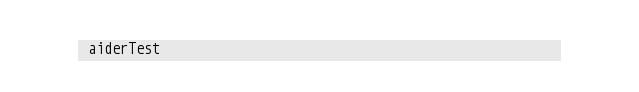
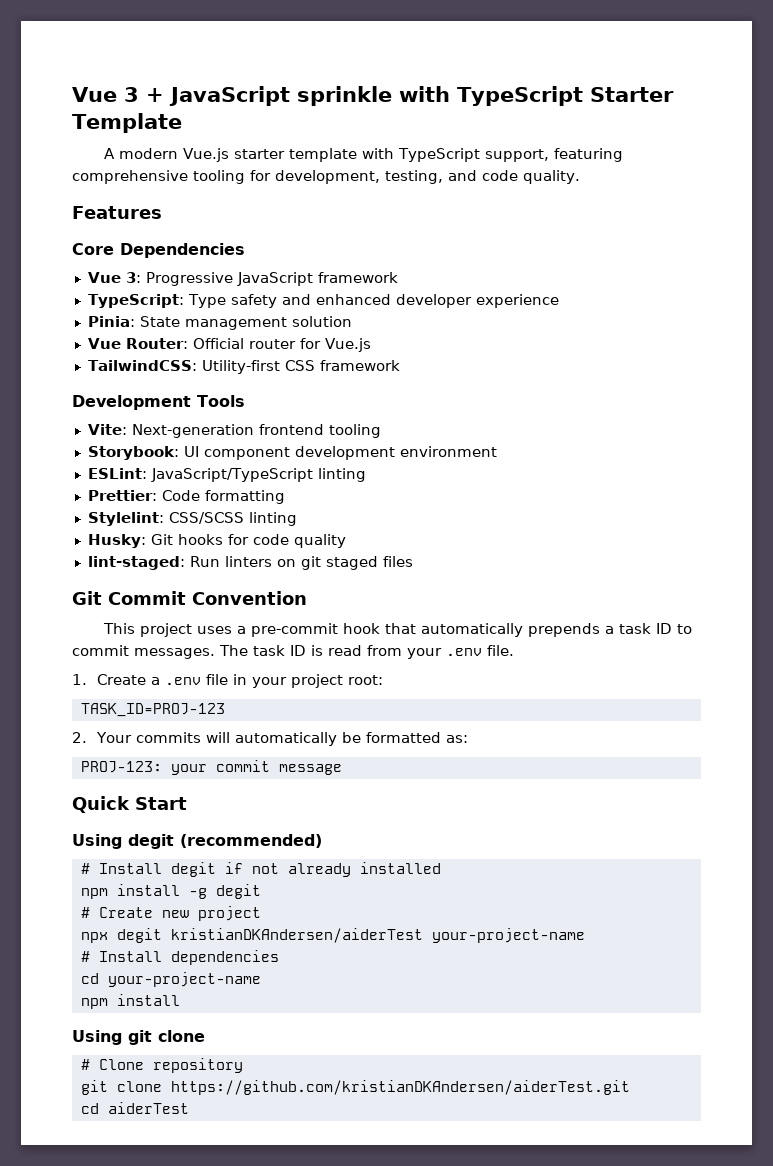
(88, 48) none -> [72,86,674,106] [72,113,182,133] [103,148,623,162] [72,170,580,184] [72,206,162,219] [72,243,245,258] [87,272,398,286] [87,294,559,308] [87,316,352,330] [87,338,371,352] [87,360,400,374] [72,395,245,410] [87,424,381,438] [87,446,497,460] [87,468,366,482] [87,490,285,504] [87,512,297,526] [87,534,346,548] [87,556,413,570] [72,591,307,605] [102,623,692,637] [72,645,514,659] [72,674,383,688] [80,703,225,717] [72,732,468,746] [80,760,342,775] [72,796,187,813] [72,834,322,849] [80,862,441,877] [80,884,261,899] [80,906,261,921] [80,928,585,943] [80,950,279,965] [80,972,261,987] [80,994,180,1009] [72,1030,205,1045] [80,1058,243,1073] [80,1080,630,1095] [80,1103,99,1114] Vue 3 + JavaScript sprinkle with TypeScript Starter Template // A modern Vue.js starter template with TypeScript support, featuring comprehensive tooling for development, testing, and code quality. // Features // Core Dependencies // Vue 3: Progressive JavaScript framework // TypeScript: Type safety and enhanced developer experience // Pinia: State management solution // Vue Router: Official router for Vue.js // TailwindCSS: Utility-first CSS framework // Development Tools // Vite: Next-generation frontend tooling // Storybook: UI component development environment // ESLint: JavaScript/TypeScript linting // Prettier: Code formatting // Stylelint: CSS/SCSS linting // Husky: Git hooks for code quality // lint-staged: Run linters on git staged files // Git Commit Convention // This project uses a pre-commit hook that automatically prepends a task ID to commit messages. The task ID is read from your .env file. // 1. Create a .env file in your project root: // TASK_ID=PROJ-123 // 2. Your commits will automatically be formatted as: // PROJ-123: your commit message // Quick Start // Using degit (recommended) // # Install degit if not already installed // npm install -g degit // # Create new project // npx degit kristianDKAndersen/aiderTest your-project-name // # Install dependencies // cd your-project-name // npm install // Using git clone // # Clone repository // git clone https://github.com/kristianDKAndersen/aiderTest.git // cd

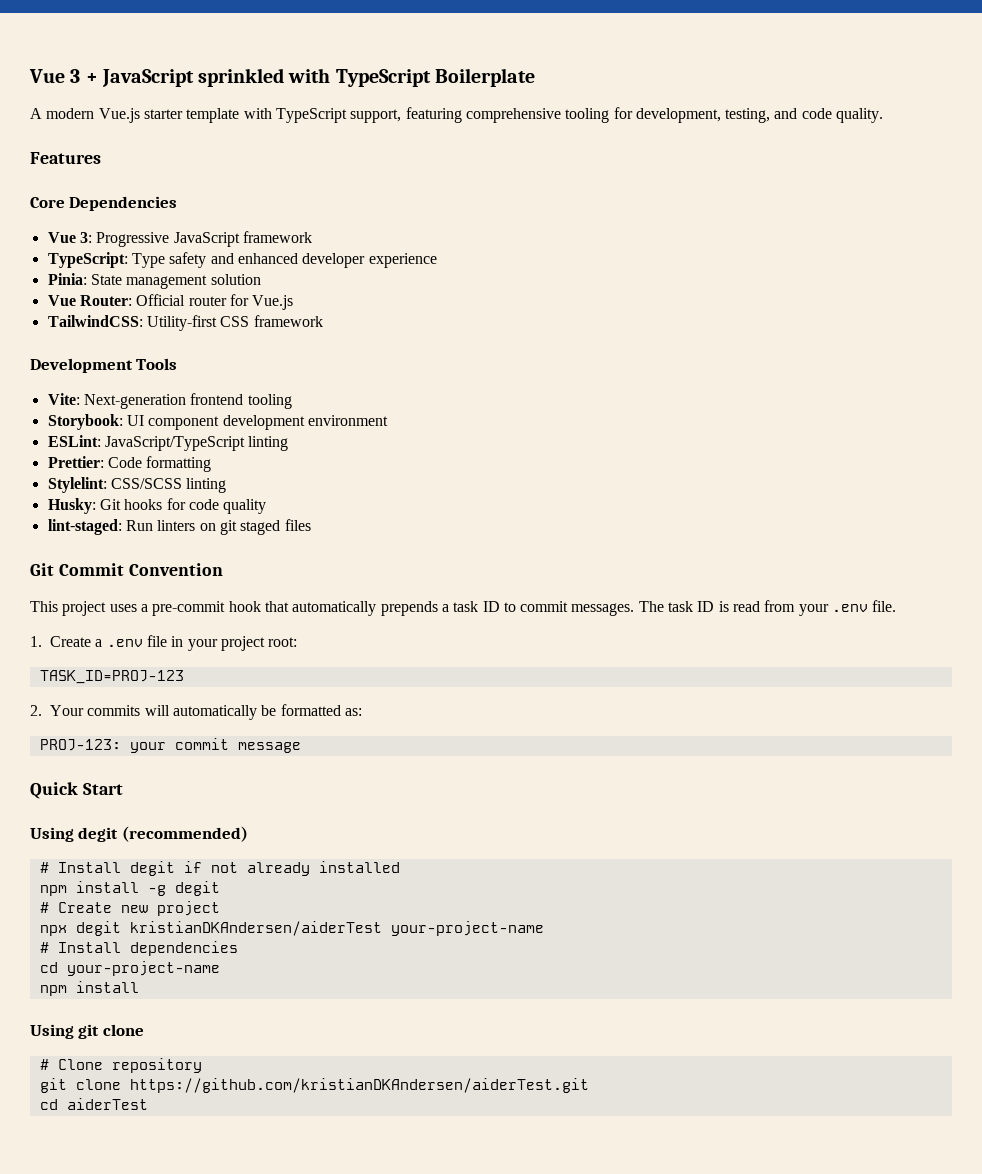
[296,86,674,106] [72,113,182,133] sprinkle with TypeScript Starter Template -> [198,68,535,87] sprinkled with TypeScript Boilerplate

